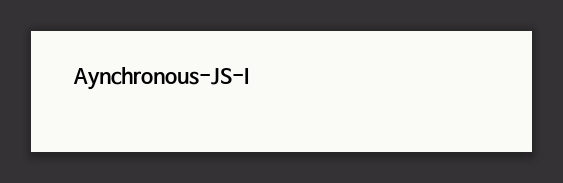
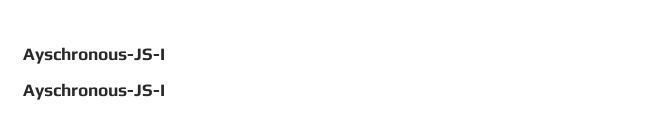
[73,67,249,90] Aynchronous-JS-I -> [23,47,165,64] [23,83,165,100] Ayschronous-JS-I // Ayschronous-JS-I

